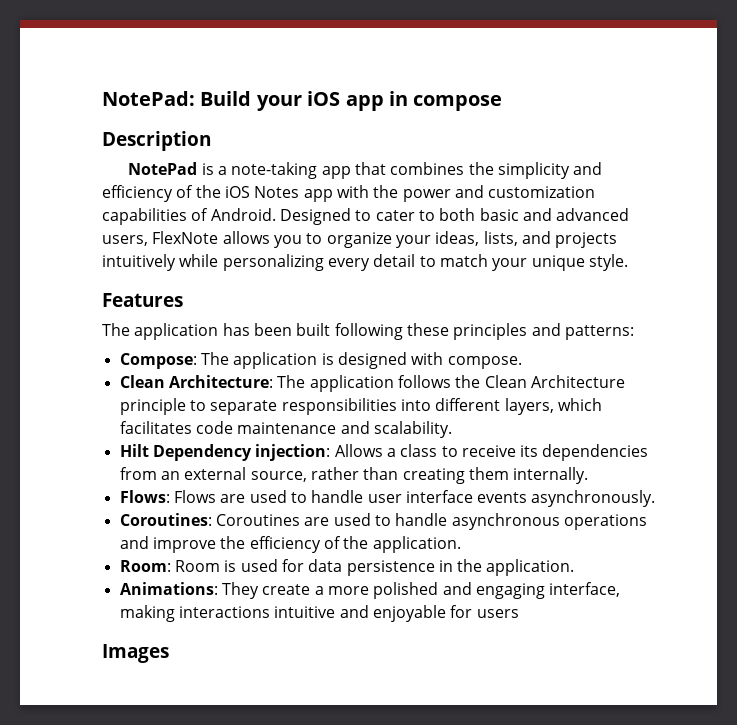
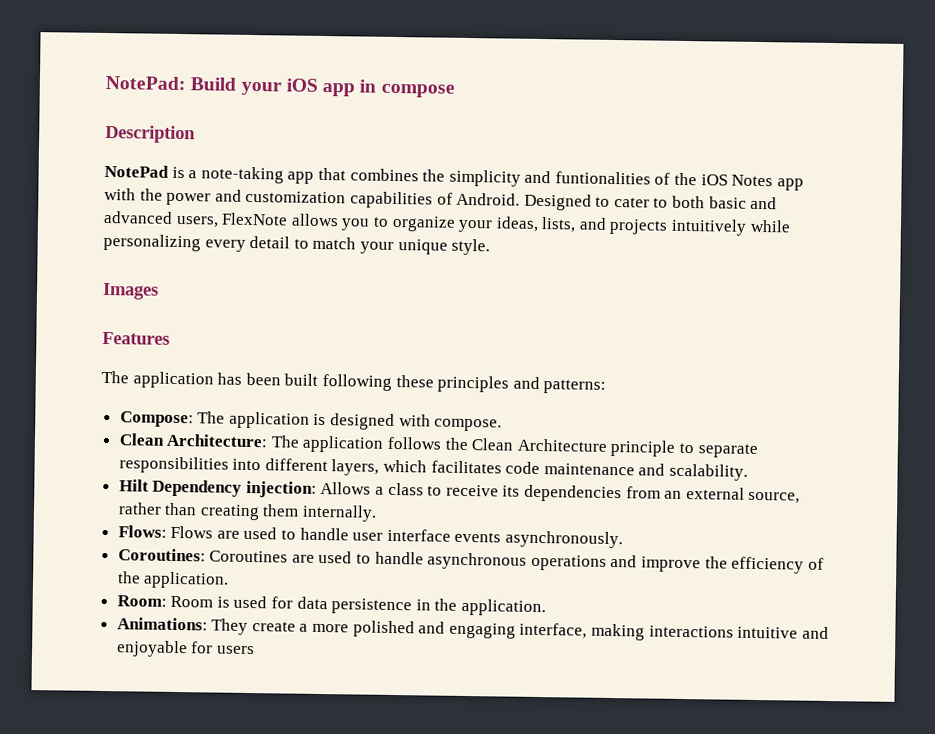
[102,185,173,202] efficiency -> [554,171,651,185] funtionalities
(628, 262) none -> [102,282,159,300] // Images
[102,644,169,663] // Images -> (255, 650) none

